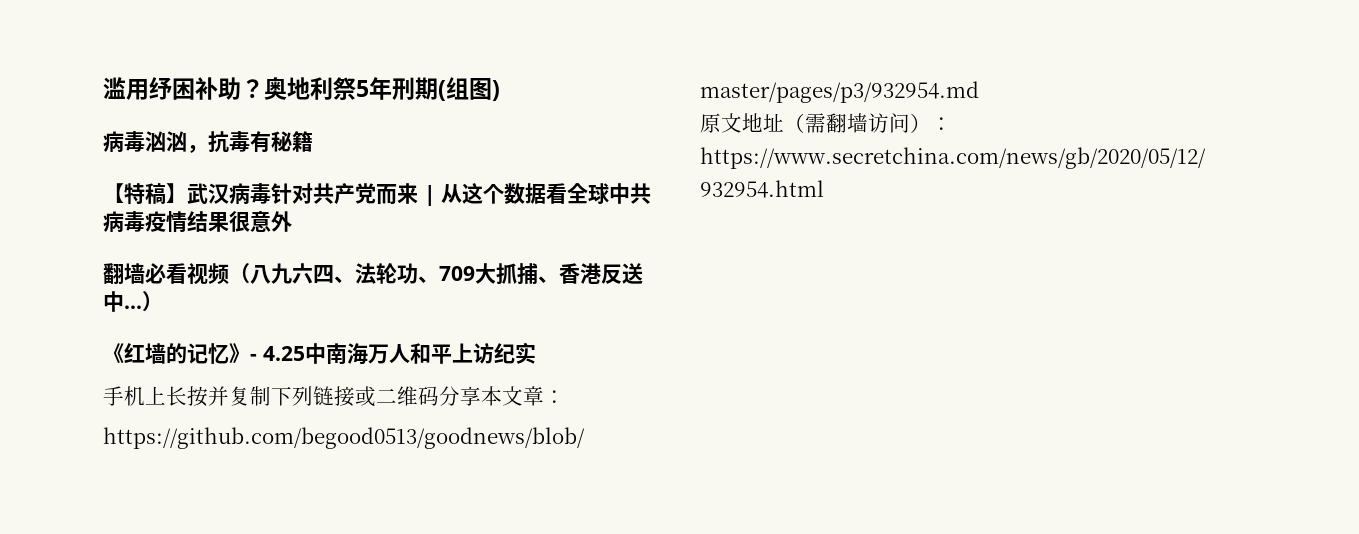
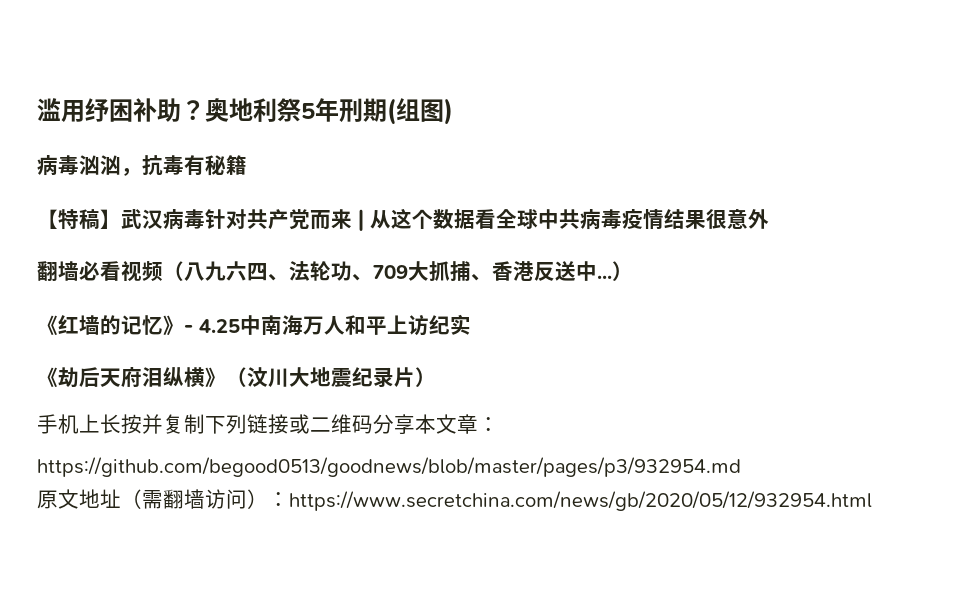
(536, 353) none -> [37,367,436,388] // 《劫后天府泪纵横》（汶川大地震纪录片）

